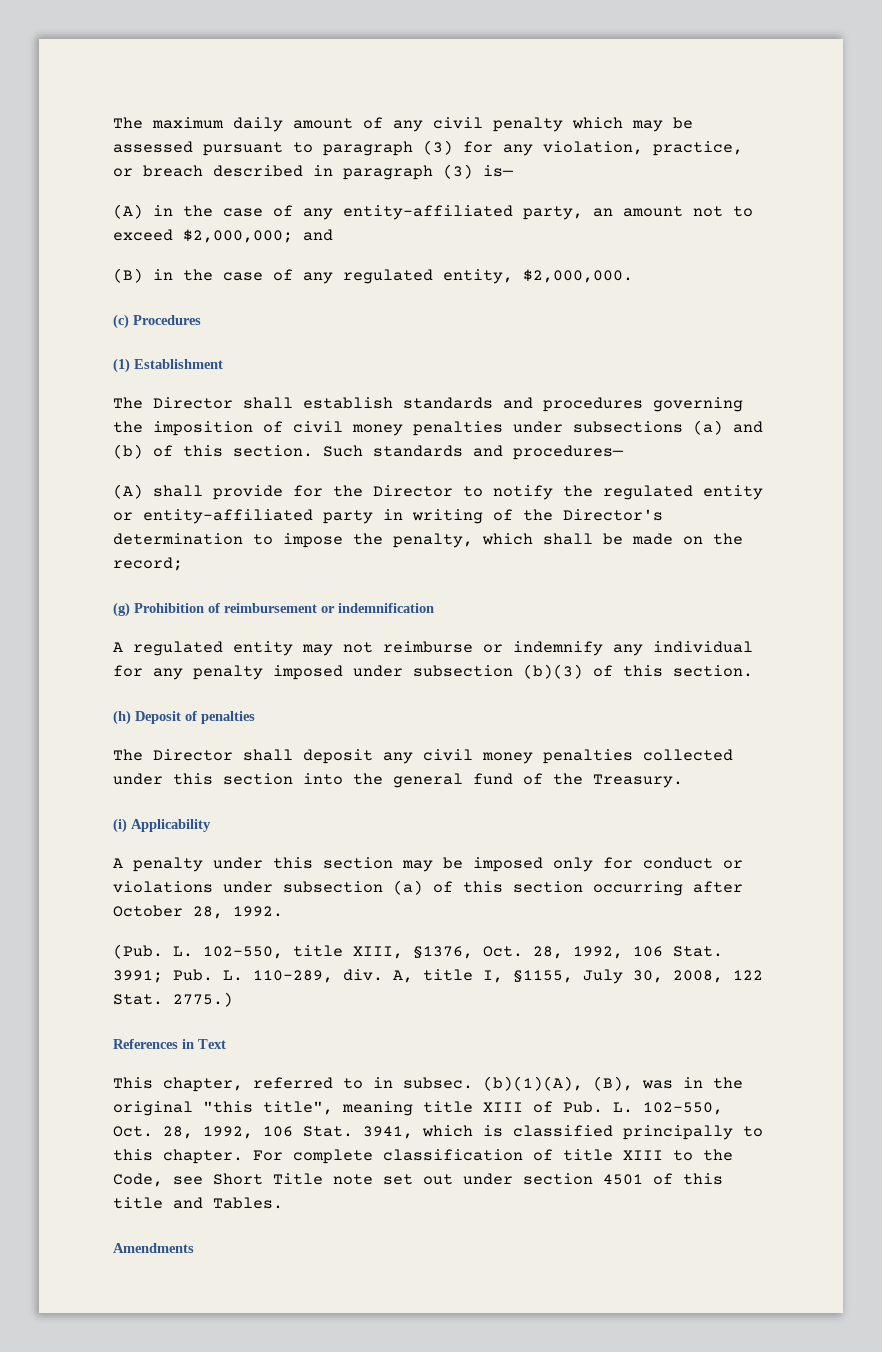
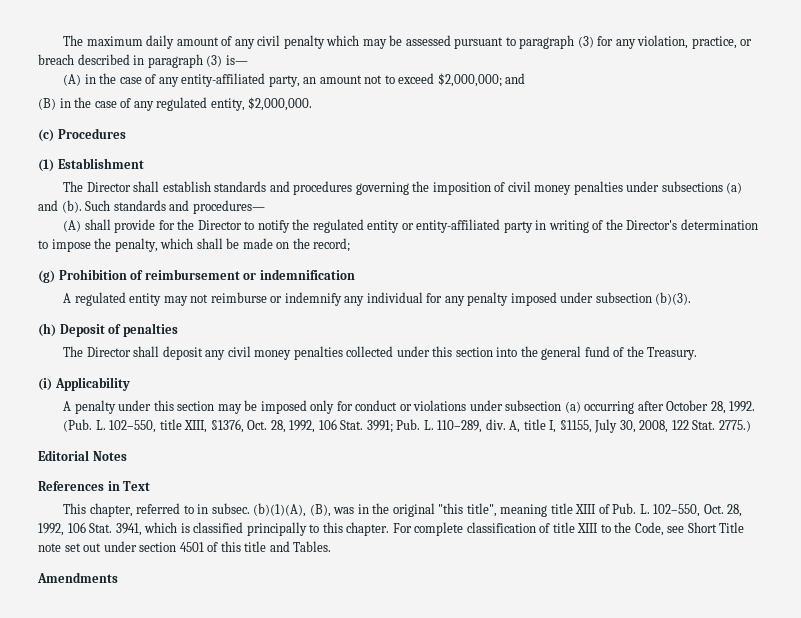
[113,444,313,459] (b) of this section. -> [61,200,82,213] (b).
[523,664,753,679] (b)(3) of this section. -> [655,292,692,305] (b)(3).
[433,881,583,893] of this section -> (581, 407) none
(233, 999) none -> [38,450,127,461] // Editorial Notes

